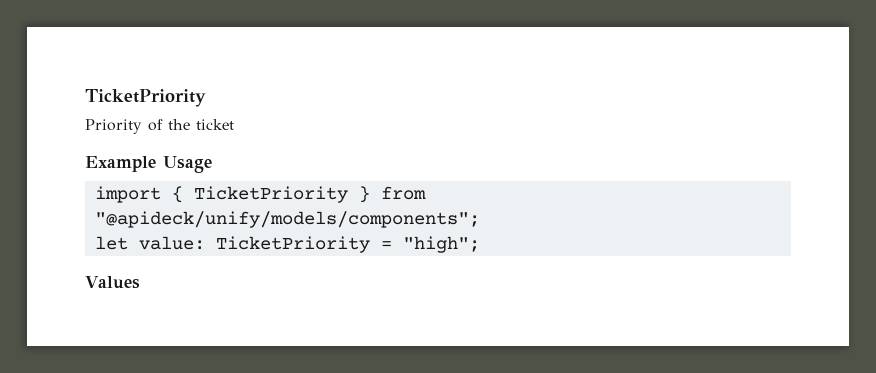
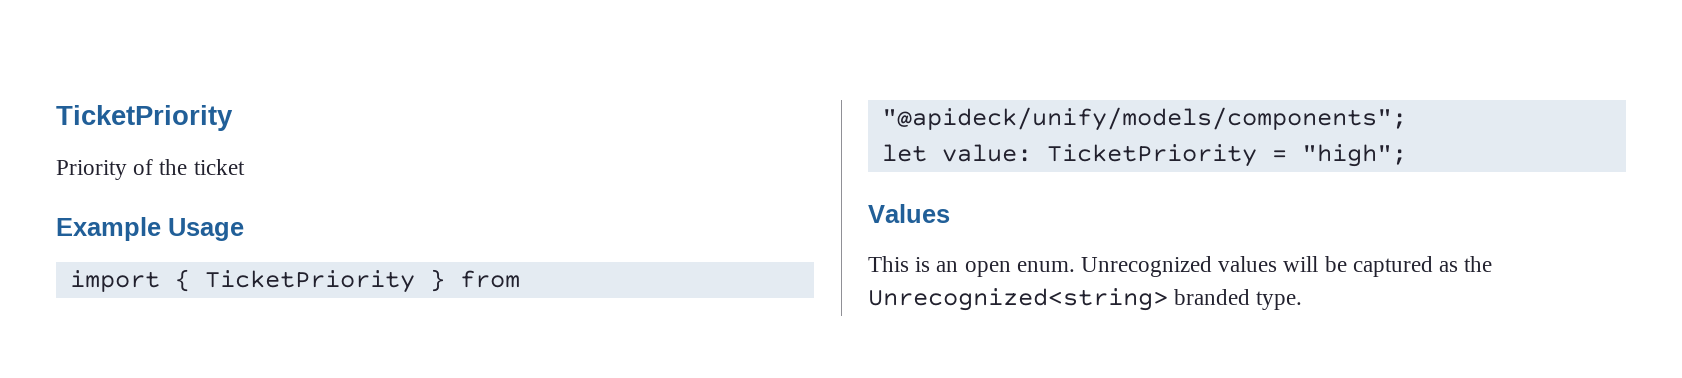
(140, 282) none -> [868,256,1493,277] [868,288,1303,311] // This is an open enum. Unrecognized values will be captured as the Unrecognized<string> branded type.

